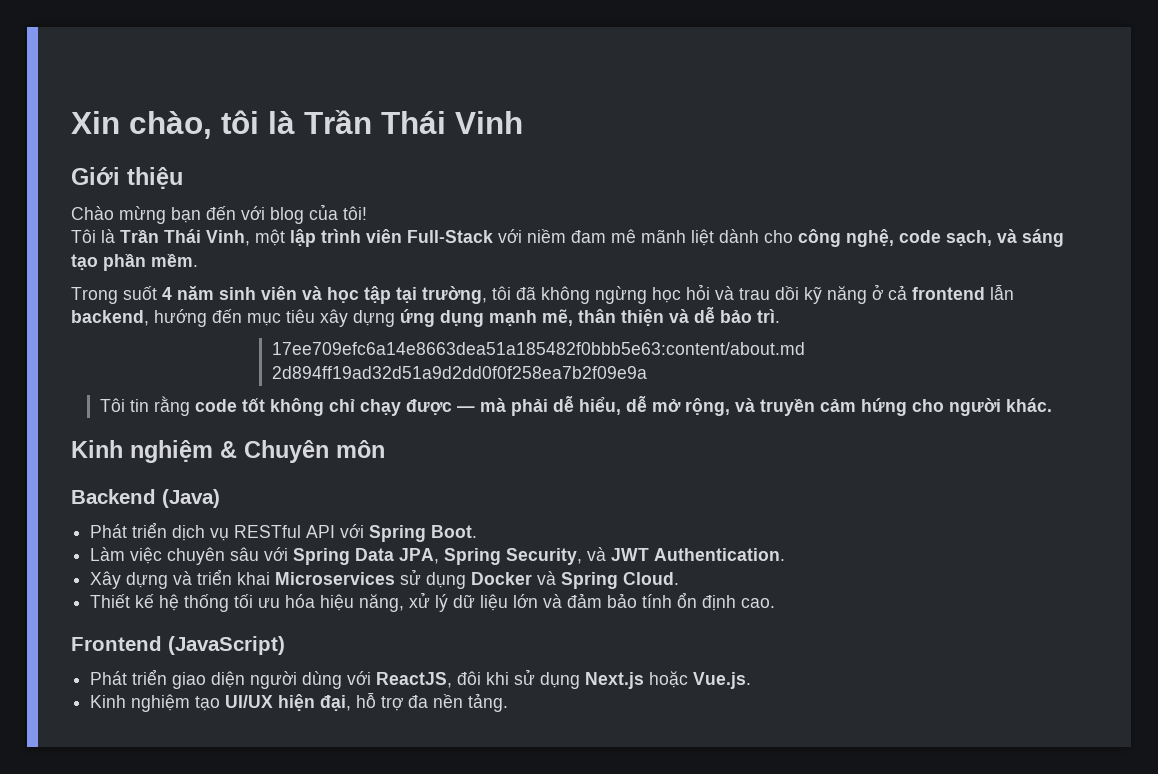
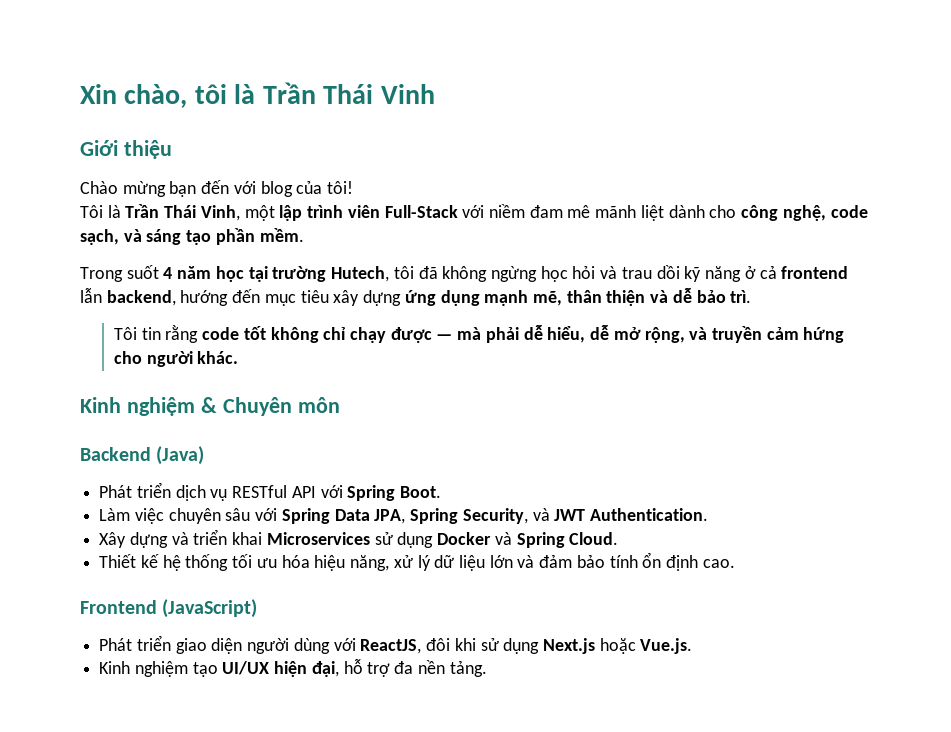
[219,286,487,304] sinh viên và học tập tại trường, -> [215,266,390,282] học tại trường Hutech,
[271,342,805,355] [271,366,647,379] // 17ee709efc6a14e8663dea51a185482f0bbb5e63:content/about.md 2d894ff19ad32d51a9d2dd0f0f258ea7b2f09e9a -> (752, 296) none

